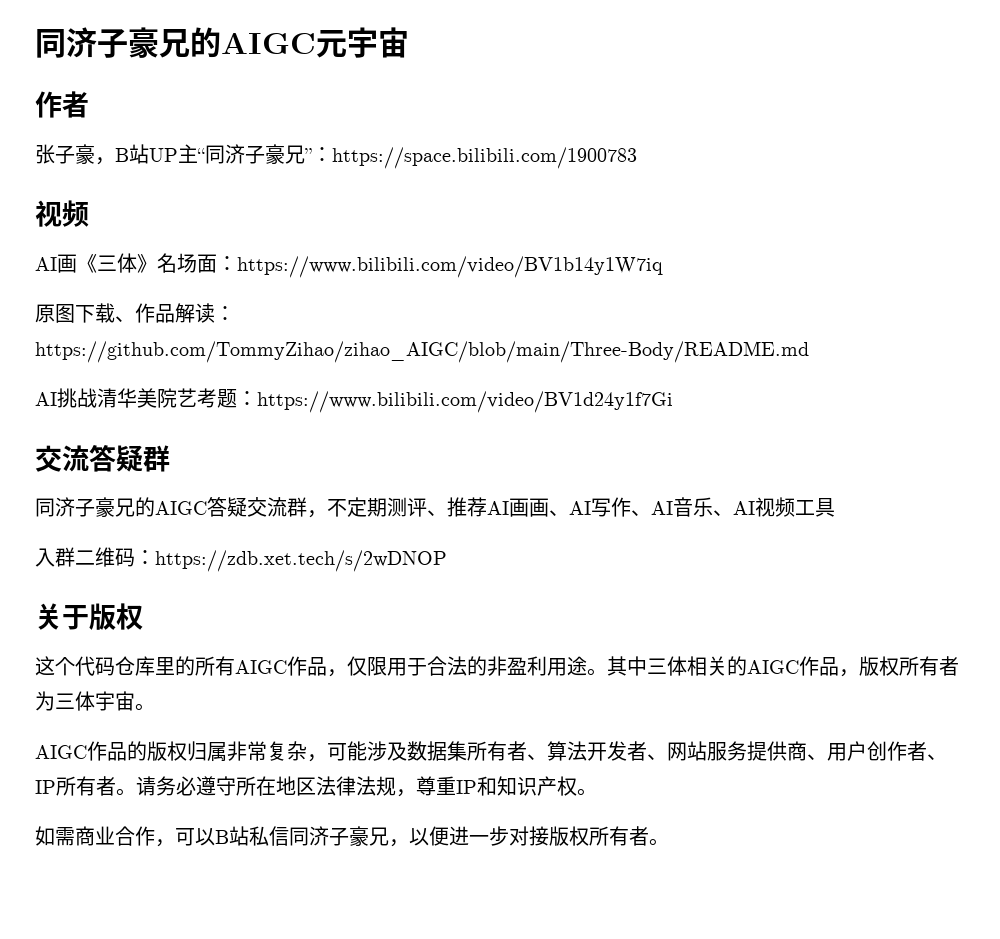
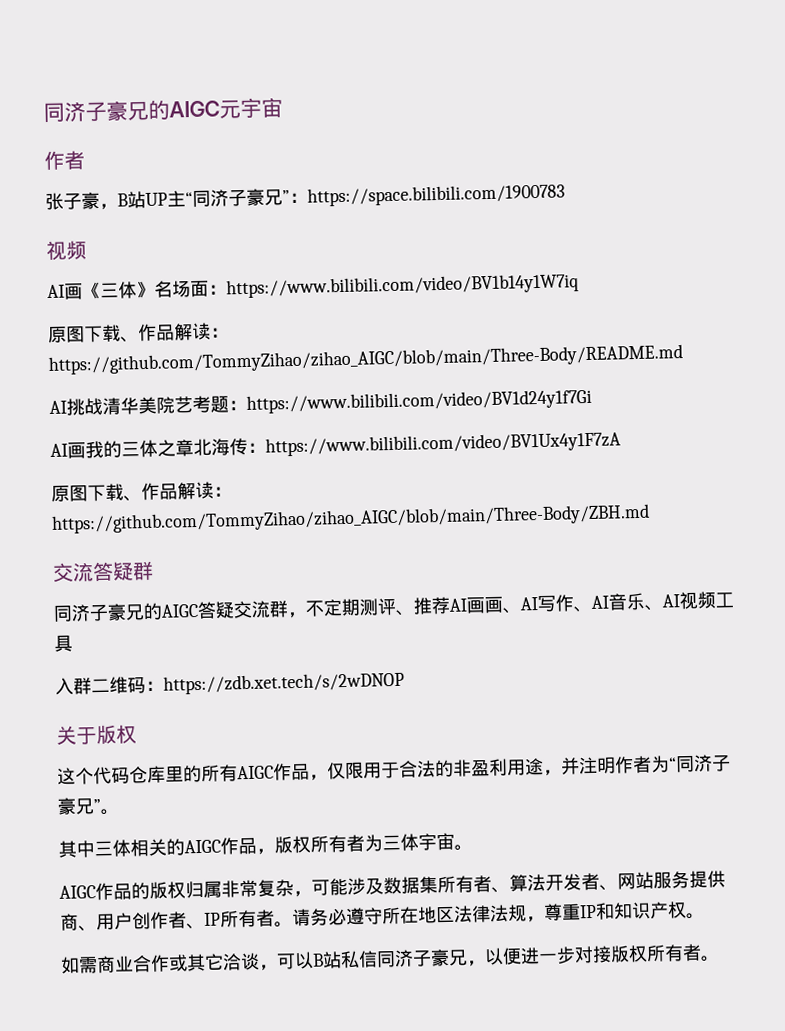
(673, 402) none -> [50,431,621,459] [51,481,232,502] [51,503,650,534] // AI画我的三体之章北海传：https://www.bilibili.com/video/BV1Ux4y1F7zA // 原图下载、作品解读：https://github.com/TommyZihao/zihao_AIGC/blob/main/Three-Body/ZBH.md
[587,668,607,676] 。 -> [543,754,731,776] [57,797,120,816] ，并注明作者为“同济子豪兄”。 //
(155, 836) none -> [168,952,260,972] 或其它洽谈

